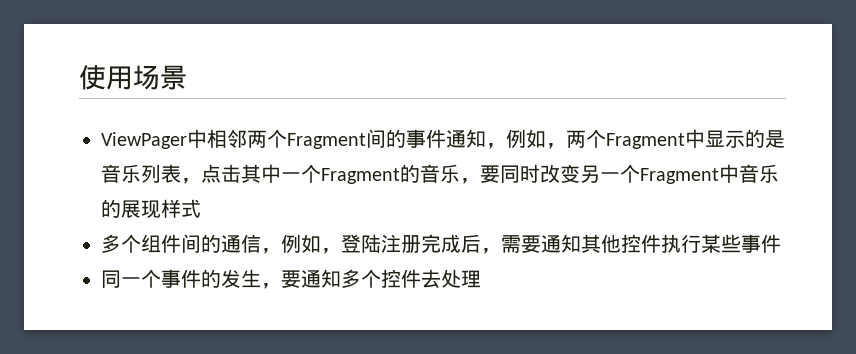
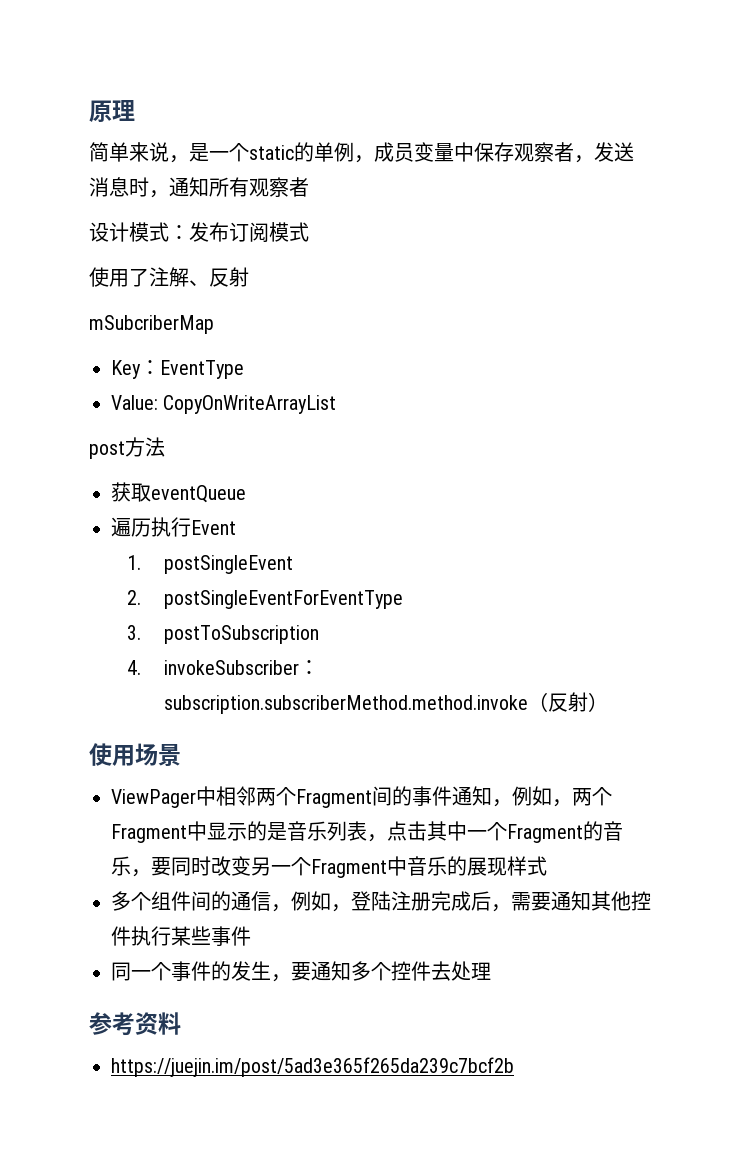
(79, 77) none -> [89,100,135,122] [89,142,634,163] [89,177,309,198] [89,222,309,242] [89,267,249,287] [89,315,214,334] [111,360,244,379] [111,395,337,414] [89,437,165,459] [111,482,246,503] [111,517,236,537] [126,555,294,574] [126,590,404,609] [126,625,320,644] [126,660,320,675] [164,692,609,714] 原理 // 简单来说，是一个static的单例，成员变量中保存观察者，发送消息时，通知所有观察者 // 设计模式：发布订阅模式 // 使用了注解、反射 // mSubcriberMap // Key：EventType // Value: CopyOnWriteArrayList // post方法 // 获取eventQueue // 遍历执行Event // 1. postSingleEvent // 2. postSingleEventForEventType // 3. postToSubscription // 4. invokeSubscriber：subscription.subscriberMethod.method.invoke（反射） //
(481, 279) none -> [89,1012,181,1036] [111,1057,514,1077] // 参考资料 // https://juejin.im/post/5ad3e365f265da239c7bcf2b

